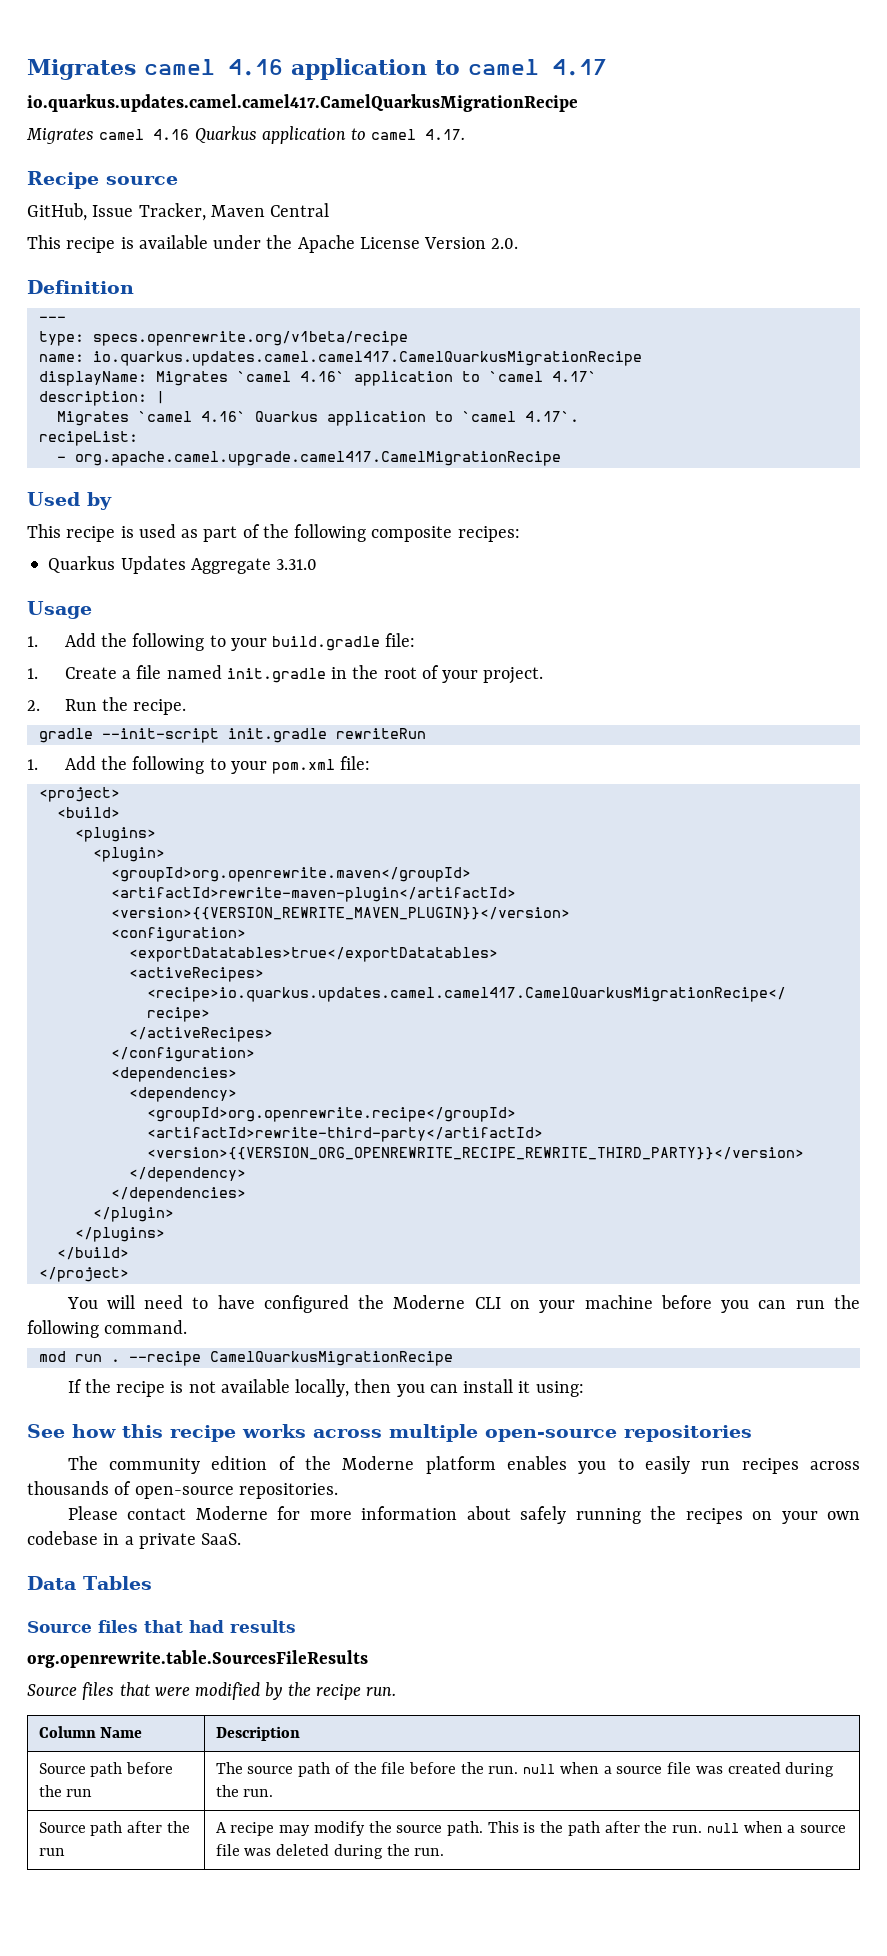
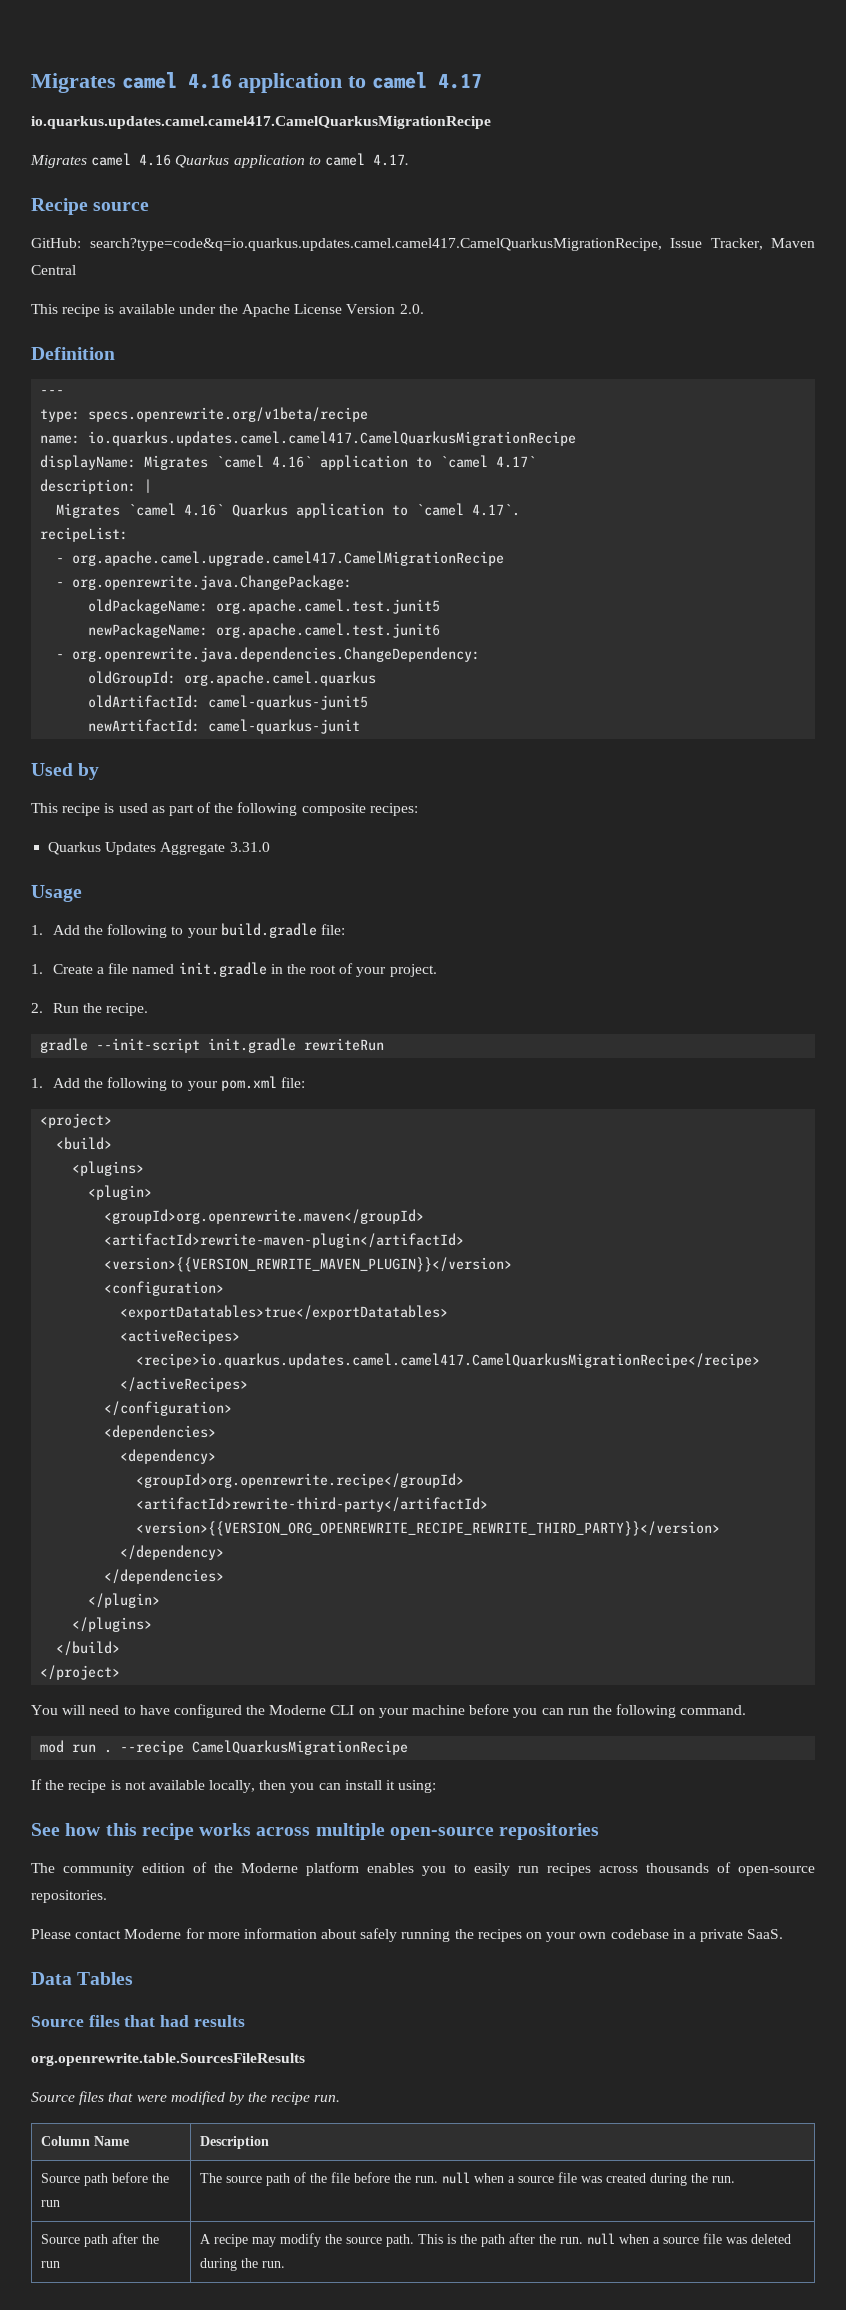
[27,203,87,221] GitHub, -> [31,238,662,251] GitHub: search?type=code&q=io.quarkus.updates.camel.camel417.CamelQuarkusMigrationRecipe,
(561, 458) none -> [56,575,353,590] [88,599,441,614] [88,623,441,638] [56,647,481,662] [88,671,377,686] [88,695,369,710] [88,719,361,734] // - org.openrewrite.java.ChangePackage: // oldPackageName: org.apache.camel.test.junit5 // newPackageName: org.apache.camel.test.junit6 // - org.openrewrite.java.dependencies.ChangeDependency: // oldGroupId: org.apache.camel.quarkus // oldArtifactId: camel-quarkus-junit5 // newArtifactId: camel-quarkus-junit

